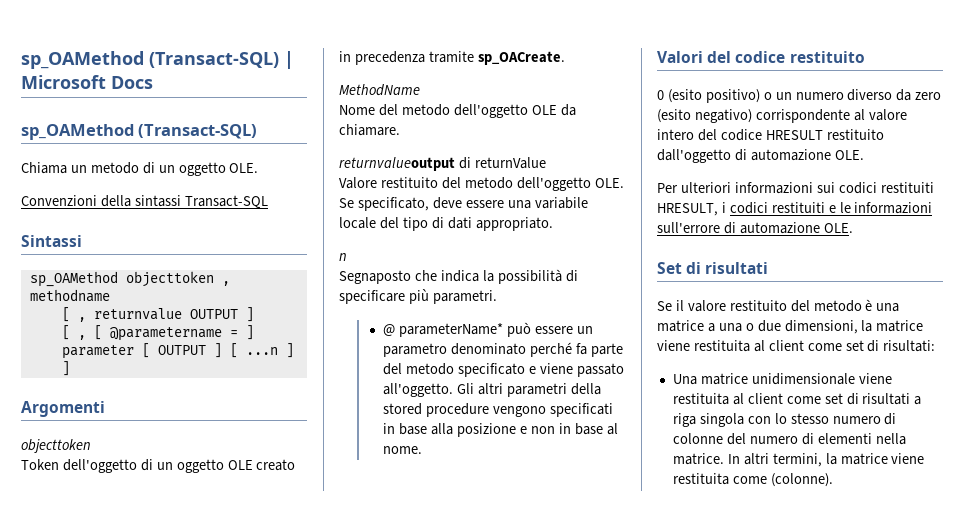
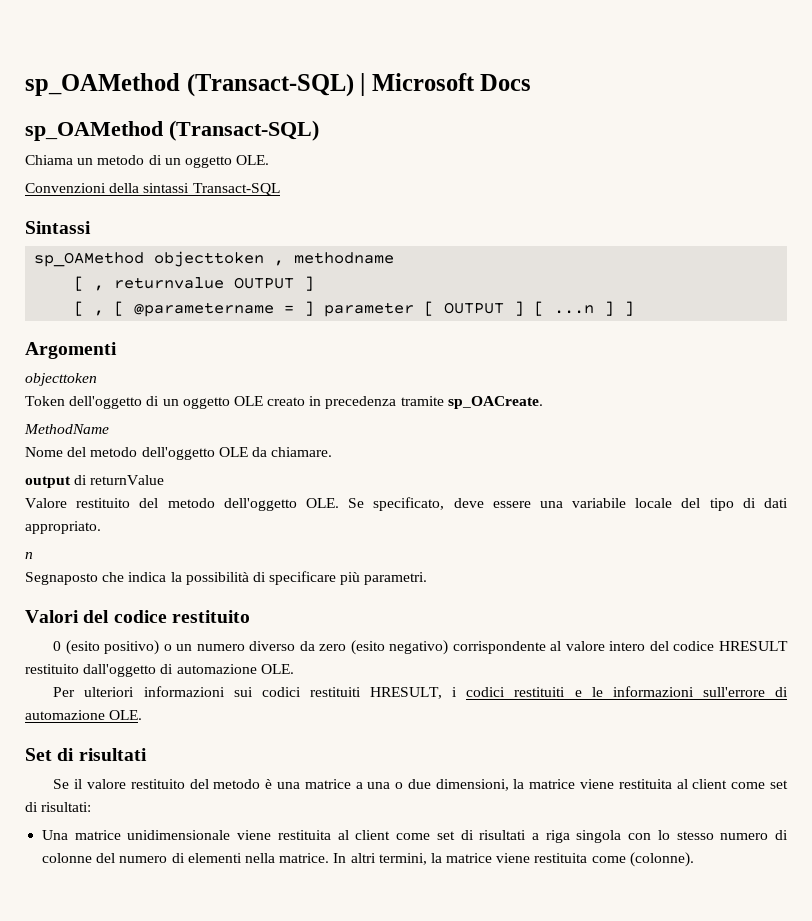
[339,157,455,171] returnvalueoutput -> [25,476,71,488] output
[383,322,594,337] [383,342,624,357] [383,363,624,377] [383,383,602,397] [383,403,614,417] [383,423,618,437] [383,446,423,454] // @ parameterName* può essere un parametro denominato perché fa parte del metodo specificato e viene passato all'oggetto. Gli altri parametri della stored procedure vengono specificati in base alla posizione e non in base al nome. -> (428, 578) none

